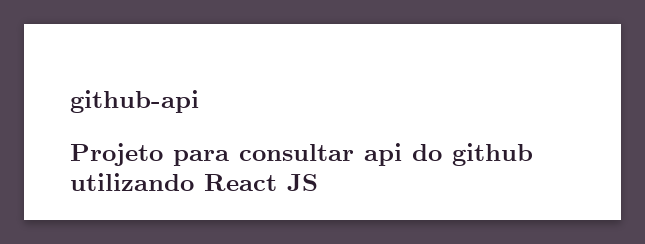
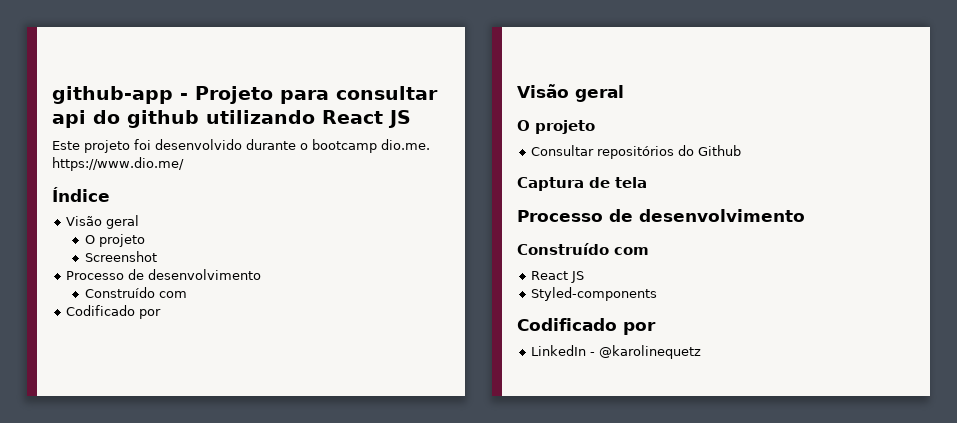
[70,90,199,113] github-api // -> [52,86,188,104] github-app -
(318, 182) none -> [52,139,430,153] [52,157,184,171] [52,187,110,202] [66,215,140,229] [84,234,145,247] [84,251,157,262] [66,269,262,280] [84,287,187,298] [66,305,162,319] [517,84,624,102] [517,120,595,134] [531,145,742,159] [517,177,647,191] [517,209,805,222] [517,243,649,255] [531,271,585,283] [531,287,658,301] [517,318,656,335] [531,345,702,359] // Este projeto foi desenvolvido durante o bootcamp dio.me. https://www.dio.me/ // Índice // Visão geral // O projeto // Screenshot // Processo de desenvolvimento // Construído com // Codificado por // Visão geral // O projeto // Consultar repositórios do Github // Captura de tela // Processo de desenvolvimento // Construído com // React JS // Styled-components // Codificado por // LinkedIn - @karolinequetz

